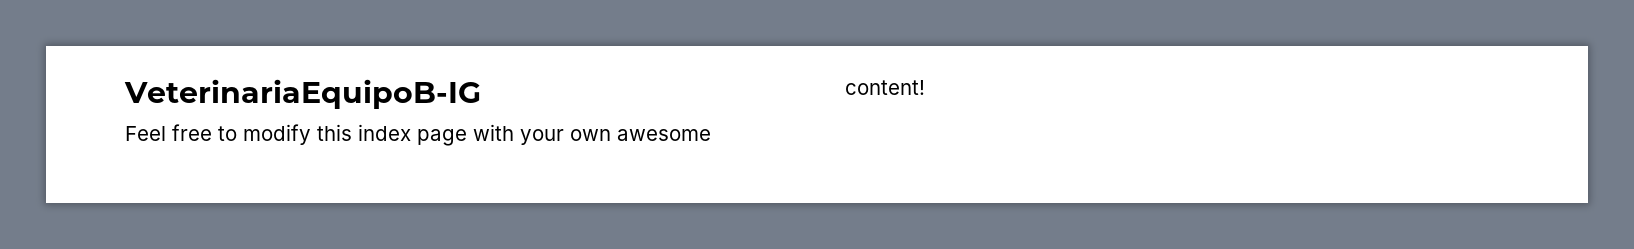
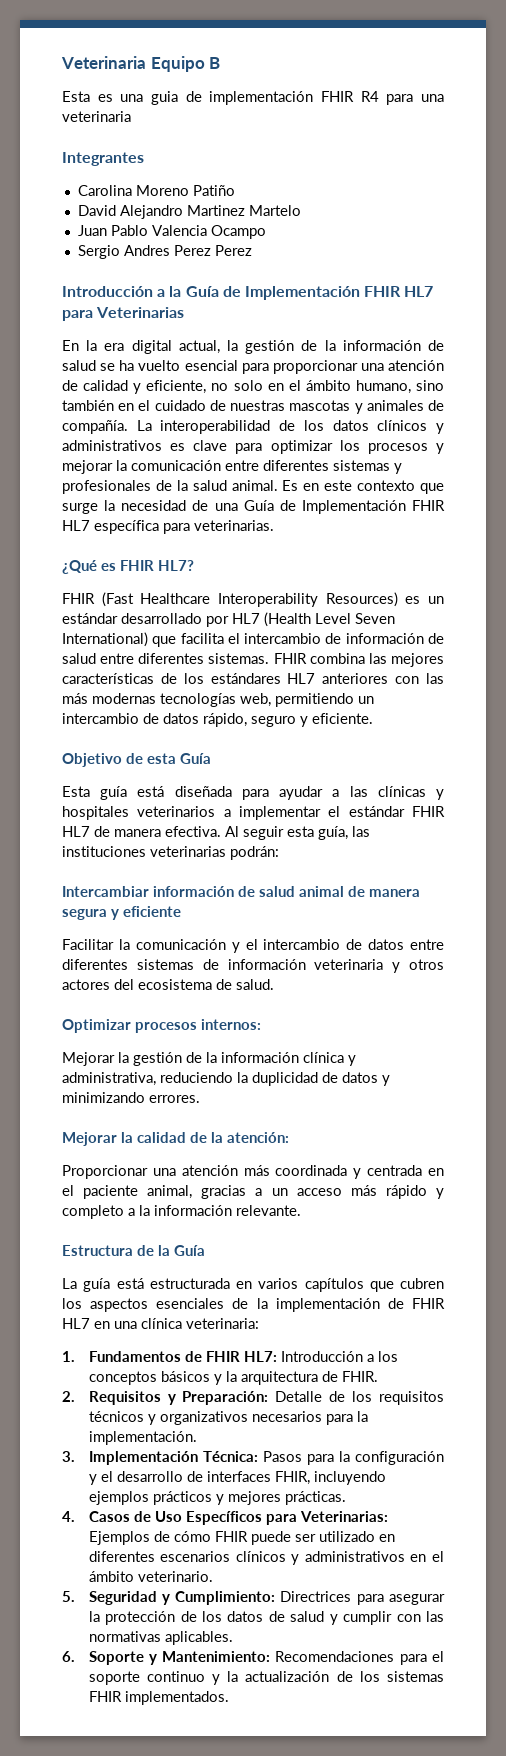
[124,79,481,109] [125,124,711,146] [845,80,925,95] VeterinariaEquipoB-IG // Feel free to modify this index page with your own awesome content! -> [61,56,221,72] [62,91,445,105] [62,111,131,122] [62,152,144,166] [77,185,235,196] [77,205,301,219] [77,225,266,239] [77,245,252,259] [62,286,434,300] [62,307,185,321] [62,340,444,354] [62,360,444,374] [62,380,444,394] [62,400,445,414] [62,420,445,434] [62,440,445,454] [62,460,402,474] [62,480,445,494] [62,500,445,514] [62,520,274,534] [62,560,194,574] [62,592,444,607] [62,612,395,627] [62,632,444,647] [62,653,444,667] [62,673,444,684] [62,693,374,707] [62,713,373,727] [62,753,211,767] [62,786,445,800] [62,806,445,820] [62,826,370,840] [62,846,279,860] [62,886,420,897] [62,906,181,920] [62,939,444,953] [62,959,444,973] [62,979,274,990] [62,1019,261,1033] [62,1052,356,1066] [62,1072,390,1086] [62,1092,200,1103] [62,1132,289,1146] [62,1165,444,1179] [62,1185,444,1199] [62,1205,301,1219] [62,1245,205,1256] [62,1278,444,1292] [62,1298,445,1312] [62,1318,259,1329] [62,1351,398,1362] [88,1371,378,1385] [62,1391,445,1405] [88,1411,368,1425] [88,1431,197,1445] [62,1451,444,1465] [88,1471,386,1485] [88,1491,346,1505] [62,1511,388,1525] [88,1531,395,1545] [88,1551,444,1565] [88,1571,213,1582] [62,1591,445,1605] [88,1611,444,1625] [88,1631,233,1645] [62,1651,444,1665] [88,1671,444,1685] [88,1691,229,1705] Veterinaria Equipo B // Esta es una guia de implementación FHIR R4 para una veterinaria // Integrantes // Carolina Moreno Patiño // David Alejandro Martinez Martelo // Juan Pablo Valencia Ocampo // Sergio Andres Perez Perez // Introducción a la Guía de Implementación FHIR HL7 para Veterinarias // En la era digital actual, la gestión de la información de salud se ha vuelto esencial para proporcionar una atención de calidad y eficiente, no solo en el ámbito humano, sino también en el cuidado de nuestras mascotas y animales de compañía. La interoperabilidad de los datos clínicos y administrativos es clave para optimizar los procesos y mejorar la comunicación entre diferentes sistemas y profesionales de la salud animal. Es en este contexto que surge la necesidad de una Guía de Implementación FHIR HL7 específica para veterinarias. // ¿Qué es FHIR HL7? // FHIR (Fast Healthcare Interoperability Resources) es un estándar desarrollado por HL7 (Health Level Seven International) que facilita el intercambio de información de salud entre diferentes sistemas. FHIR combina las mejores características de los estándares HL7 anteriores con las más modernas tecnologías web, permitiendo un intercambio de datos rápido, seguro y eficiente. // Objetivo de esta Guía // Esta guía está diseñada para ayudar a las clínicas y hospitales veterinarios a implementar el estándar FHIR HL7 de manera efectiva. Al seguir esta guía, las instituciones veterinarias podrán: // Intercambiar información de salud animal de manera segura y eficiente // Facilitar la comunicación y el intercambio de datos entre diferentes sistemas de información veterinaria y otros actores del ecosistema de salud. // Optimizar procesos internos: // Mejorar la gestión de la información clínica y administrativa, reduciendo la duplicidad de datos y minimizando errores. // Mejorar la calidad de la atención: // Proporcionar una atención más coordinada y centrada en el paciente animal, gracias a un acceso más rápido y completo a la información relevante. // Estructura de la Guía // La guía está estructurada en varios capítulos que cubren los aspectos esenciales de la implementación de FHIR HL7 en una clínica veterinaria: // 1. Fundamentos de FHIR HL7: Introducción a los conceptos básicos y la arquitectura de FHIR. // 2. Requisitos y Preparación: Detalle de los requisitos técnicos y organizativos necesarios para la implementación. // 3. Implementación Técnica: Pasos para la configuración y el desarrollo de interfaces FHIR, incluyendo ejemplos prácticos y mejores prácticas. // 4. Casos de Uso Específicos para Veterinarias: Ejemplos de cómo FHIR puede ser utilizado en diferentes escenarios clínicos y administrativos en el ámbito veterinario. // 5. Seguridad y Cumplimiento: Directrices para asegurar la protección de los datos de salud y cumplir con las normativas aplicables. // 6. Soporte y Mantenimiento: Recomendaciones para el soporte continuo y la actualización de los sistemas FHIR implementados.

